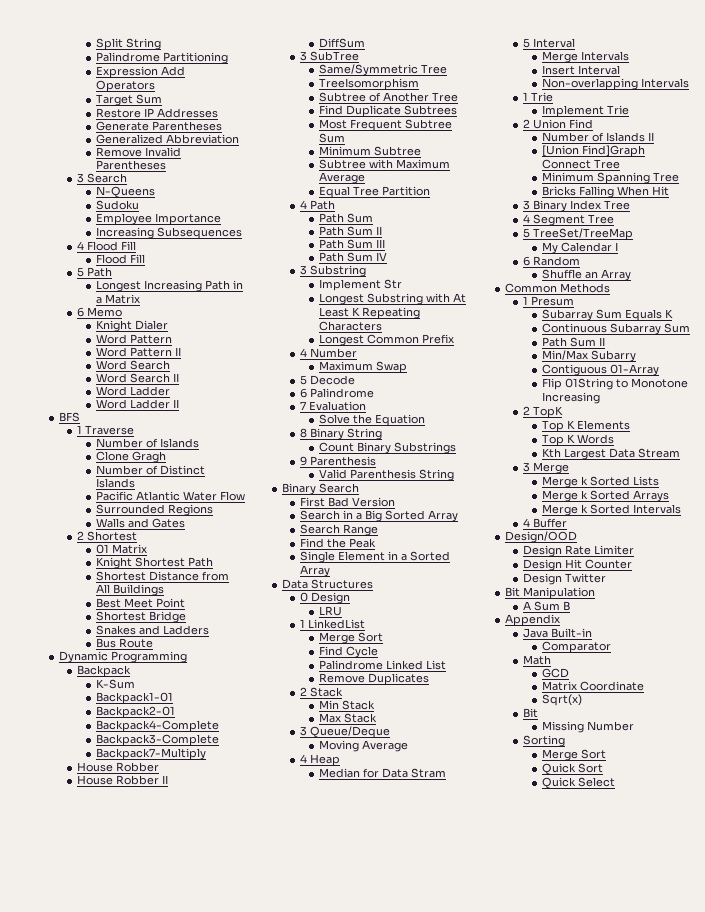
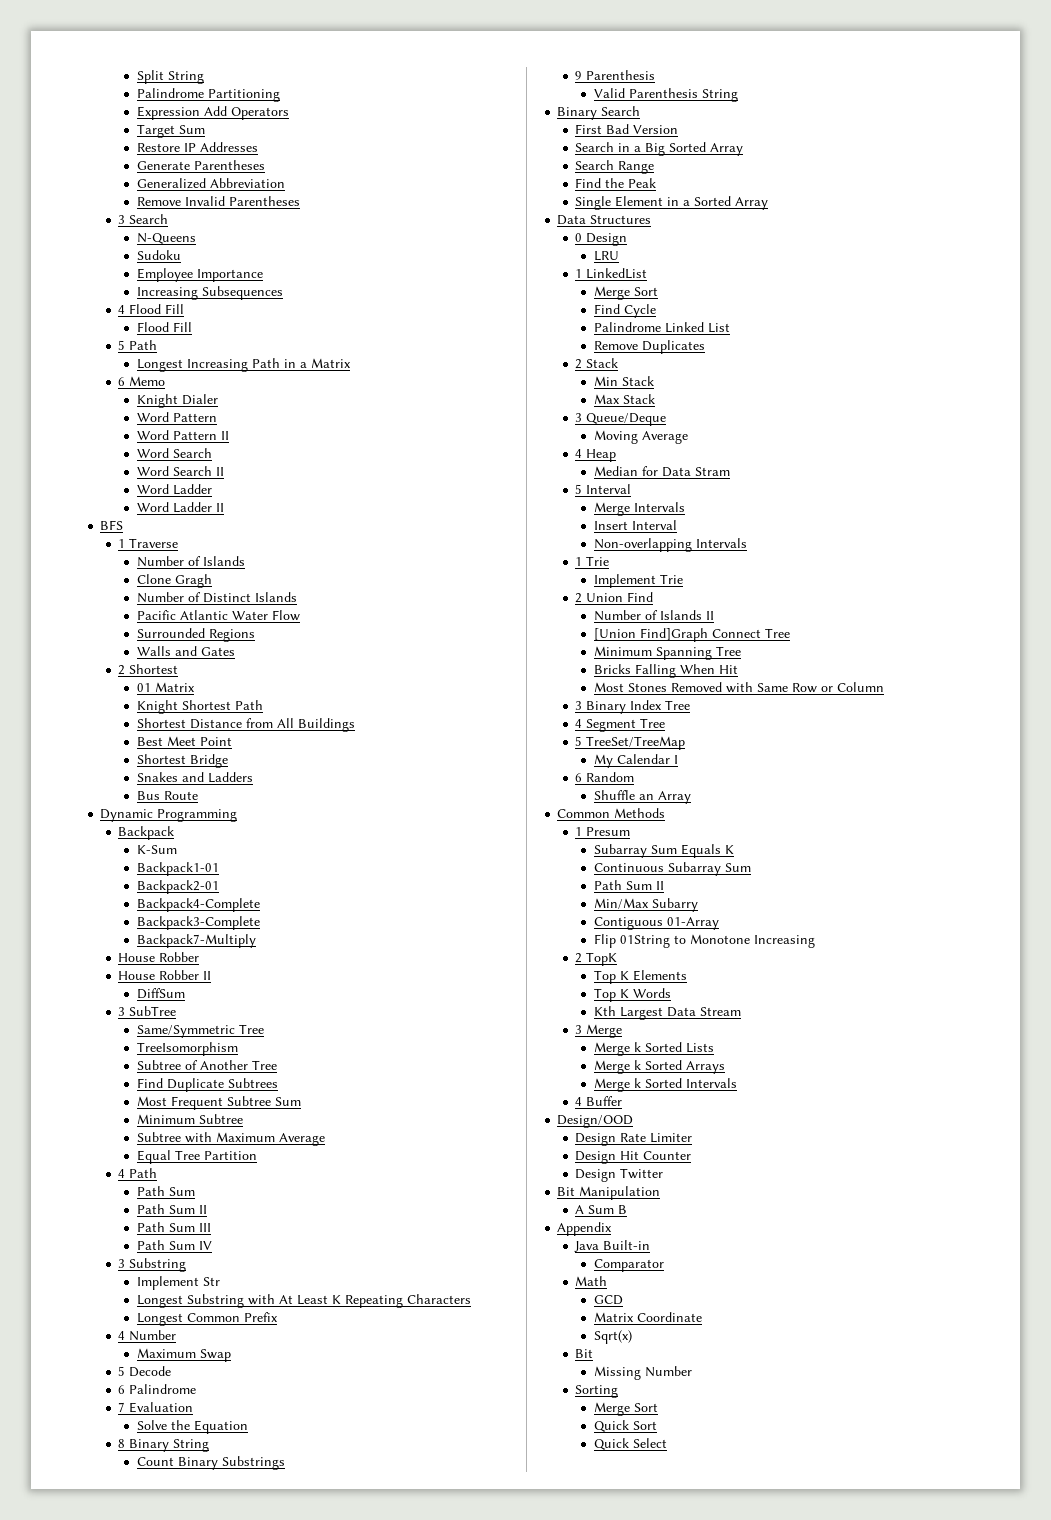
(669, 191) none -> [593,682,884,693] // Most Stones Removed with Same Row or Column

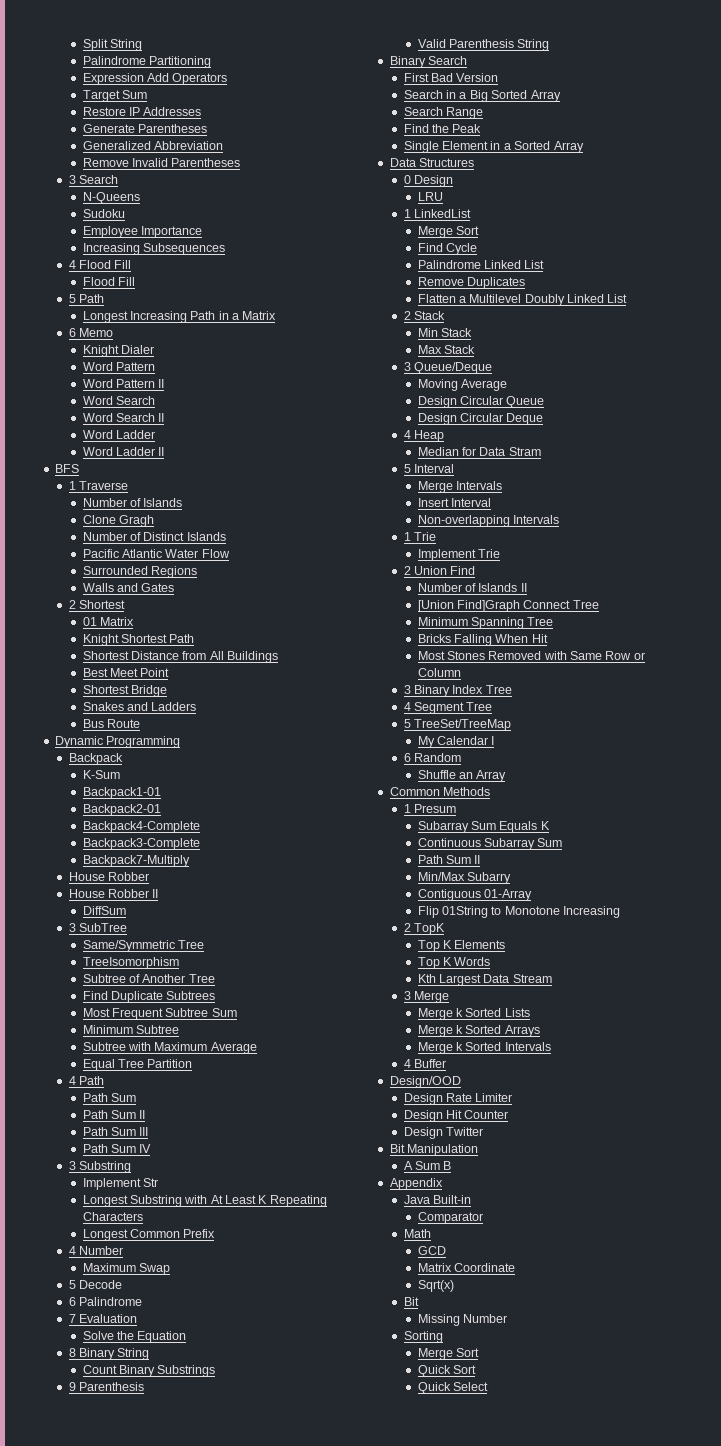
(705, 347) none -> [417,294,628,306] // Flatten a Multilevel Doubly Linked List
(688, 437) none -> [417,396,545,408] [417,413,544,425] // Design Circular Queue // Design Circular Deque

